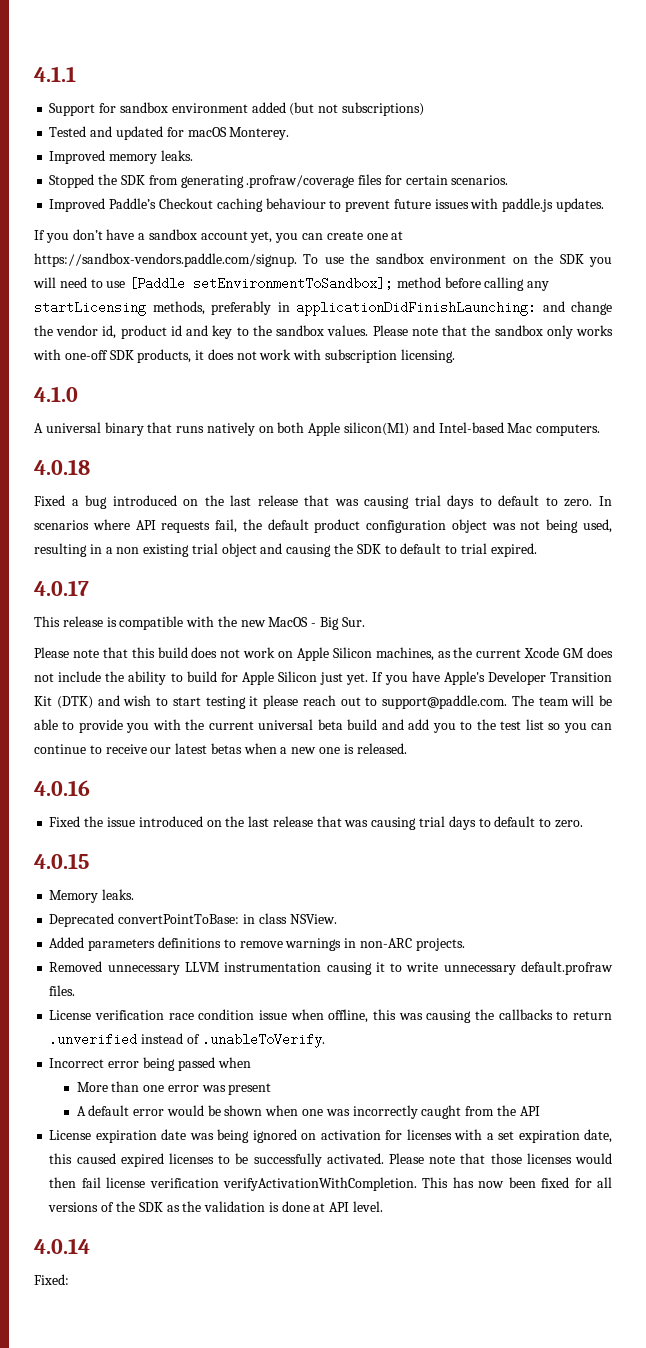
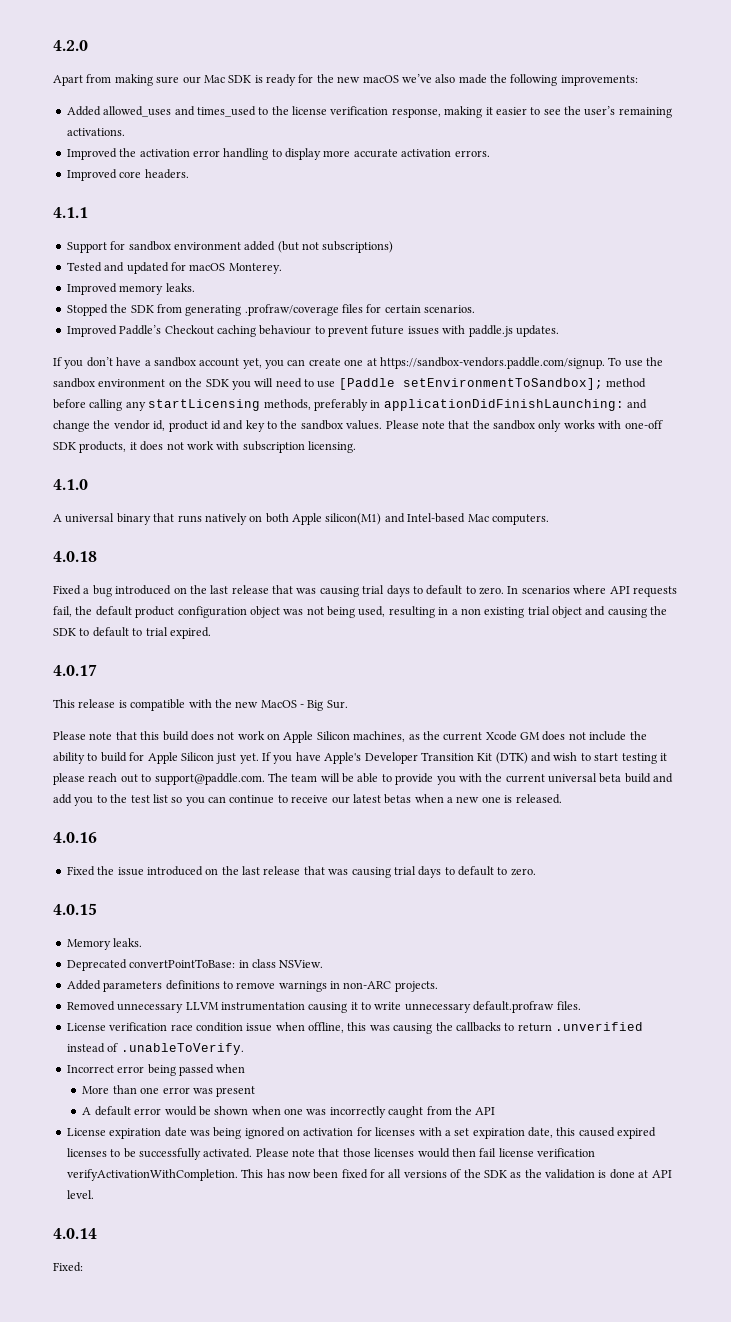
(34, 74) none -> [53,40,88,51] [53,74,638,86] [66,106,672,118] [66,128,125,136] [66,148,490,160] [66,169,189,181] 4.2.0 // Apart from making sure our Mac SDK is ready for the new macOS we’ve also made the following improvements: // Added allowed_uses and times_used to the license verification response, making it easier to see the user’s remaining activations. // Improved the activation error handling to display more accurate activation errors. // Improved core headers. //

